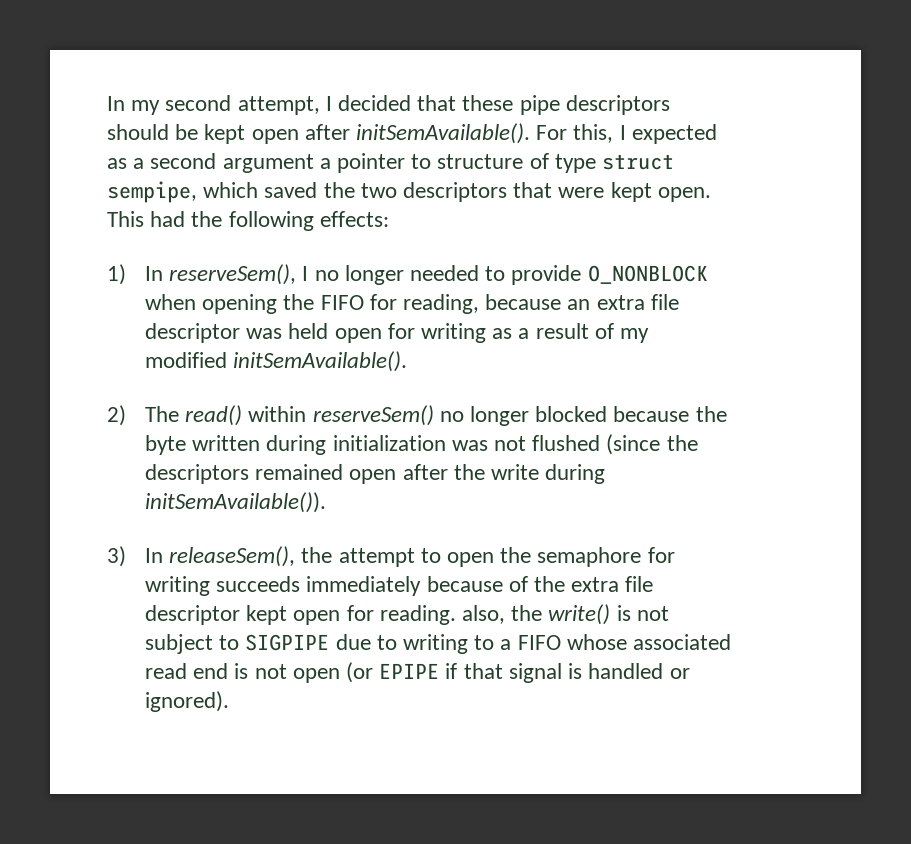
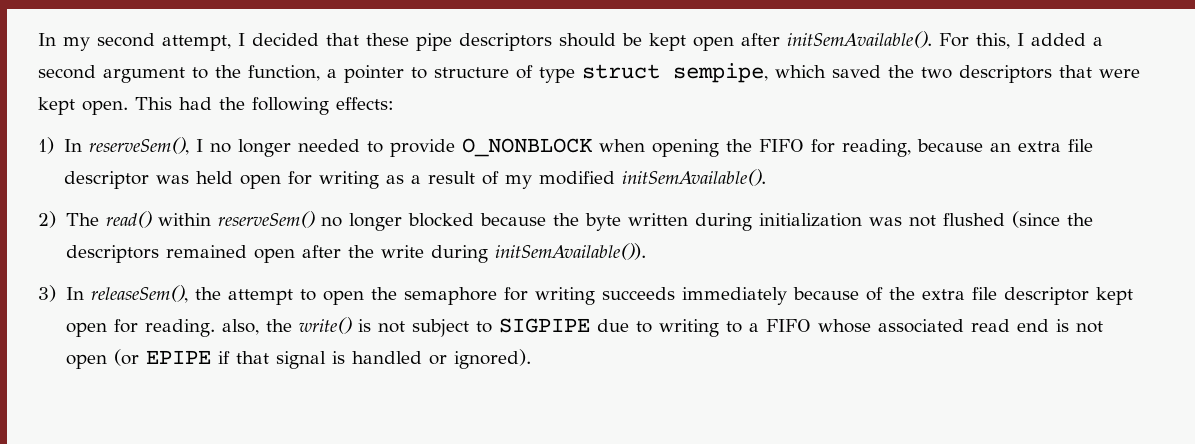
[631,124,717,144] [107,158,127,169] expected as -> [1030,33,1086,46] added
(314, 163) none -> [192,65,320,81] to the function,

